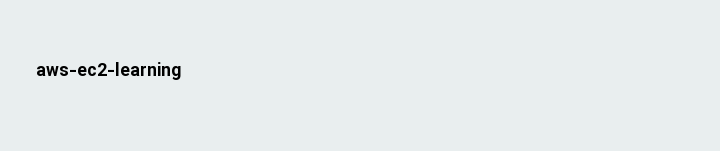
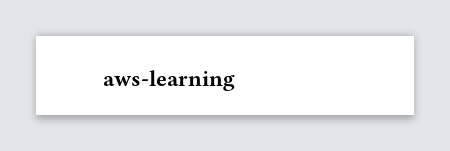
[36,62,181,80] aws-ec2-learning -> [103,70,235,91] aws-learning

